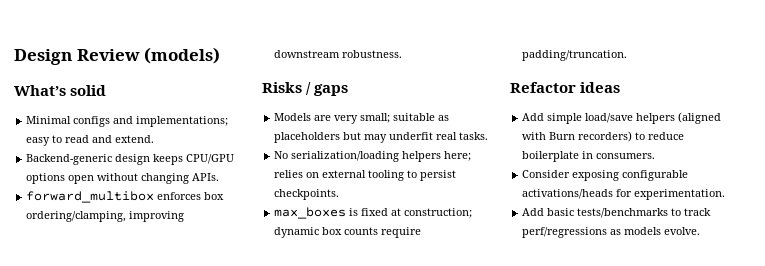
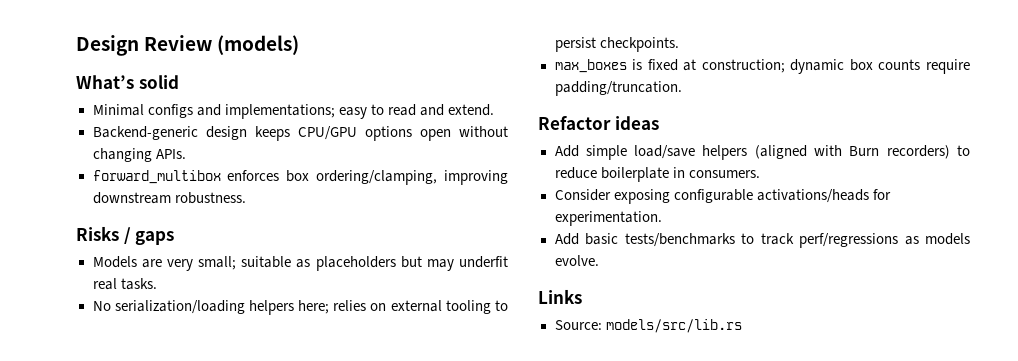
(701, 231) none -> [538,289,582,304] [554,319,742,333] // Links // Source: models/src/lib.rs

